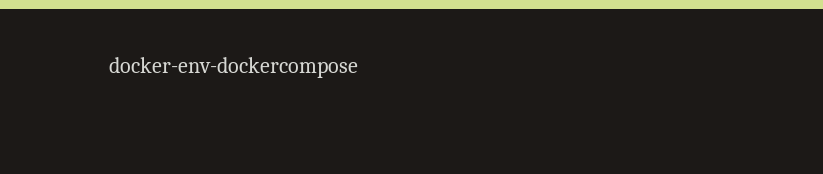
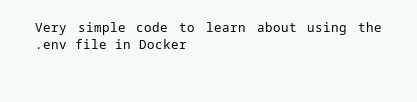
[109,57,358,78] docker-env-dockercompose -> [35,22,383,35] [35,39,187,49] Very simple code to learn about using the .env file in Docker

